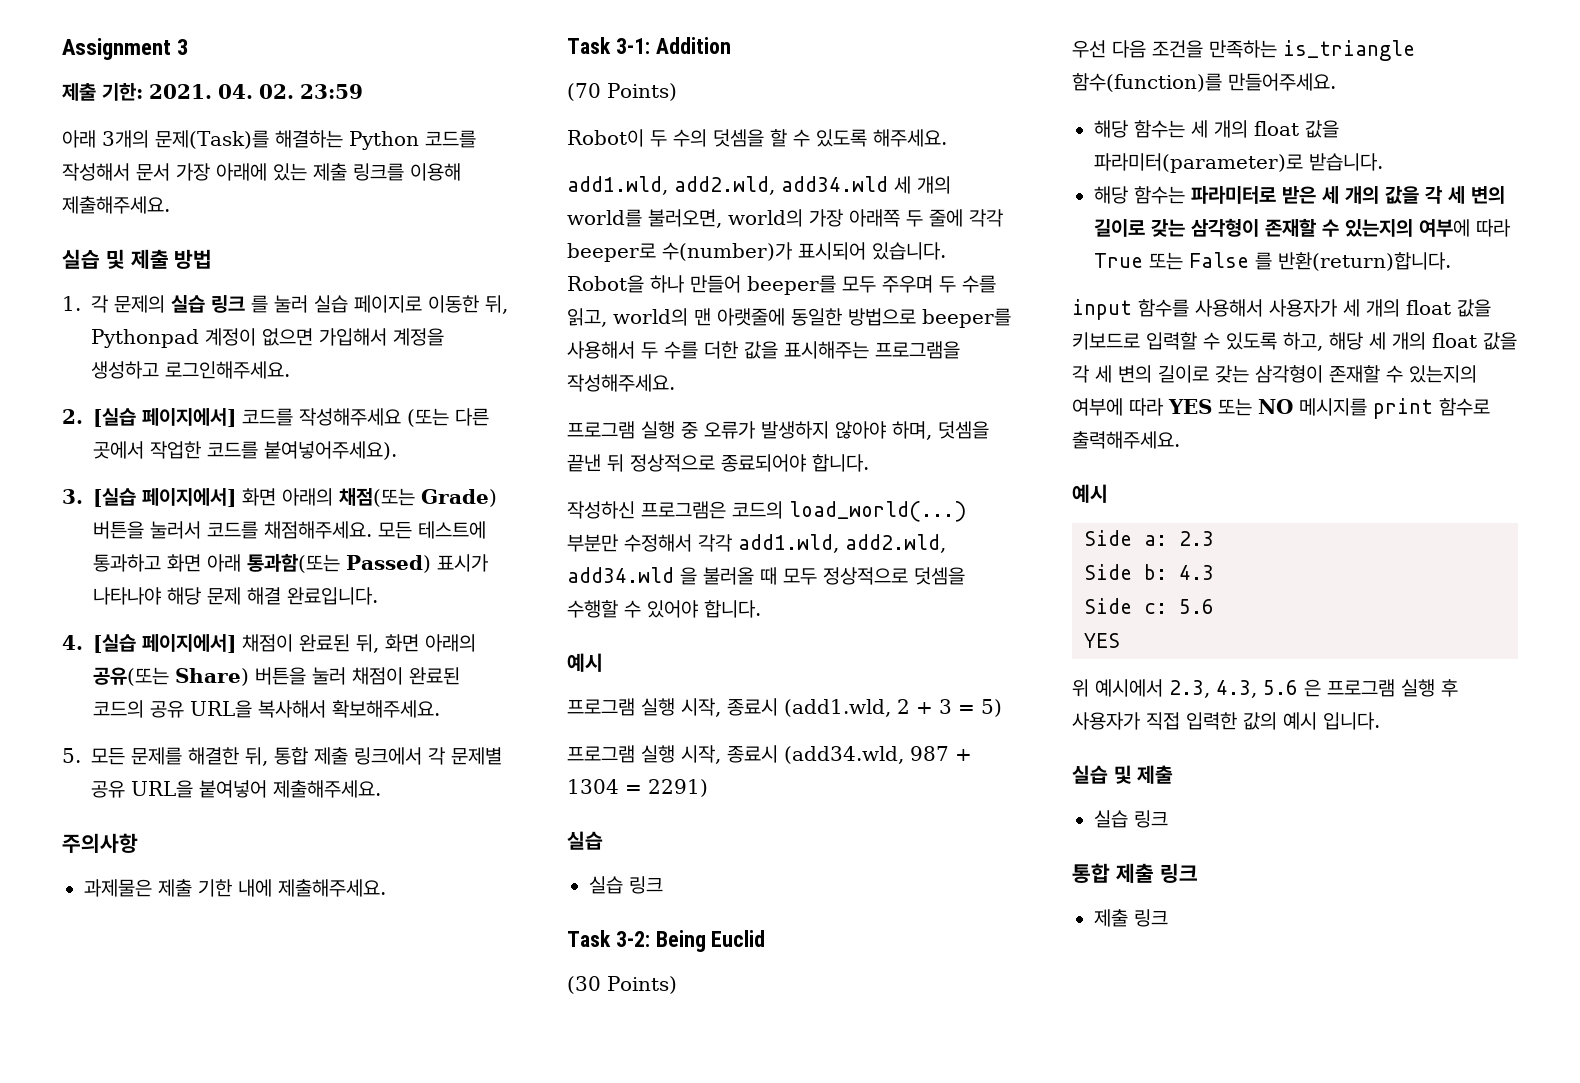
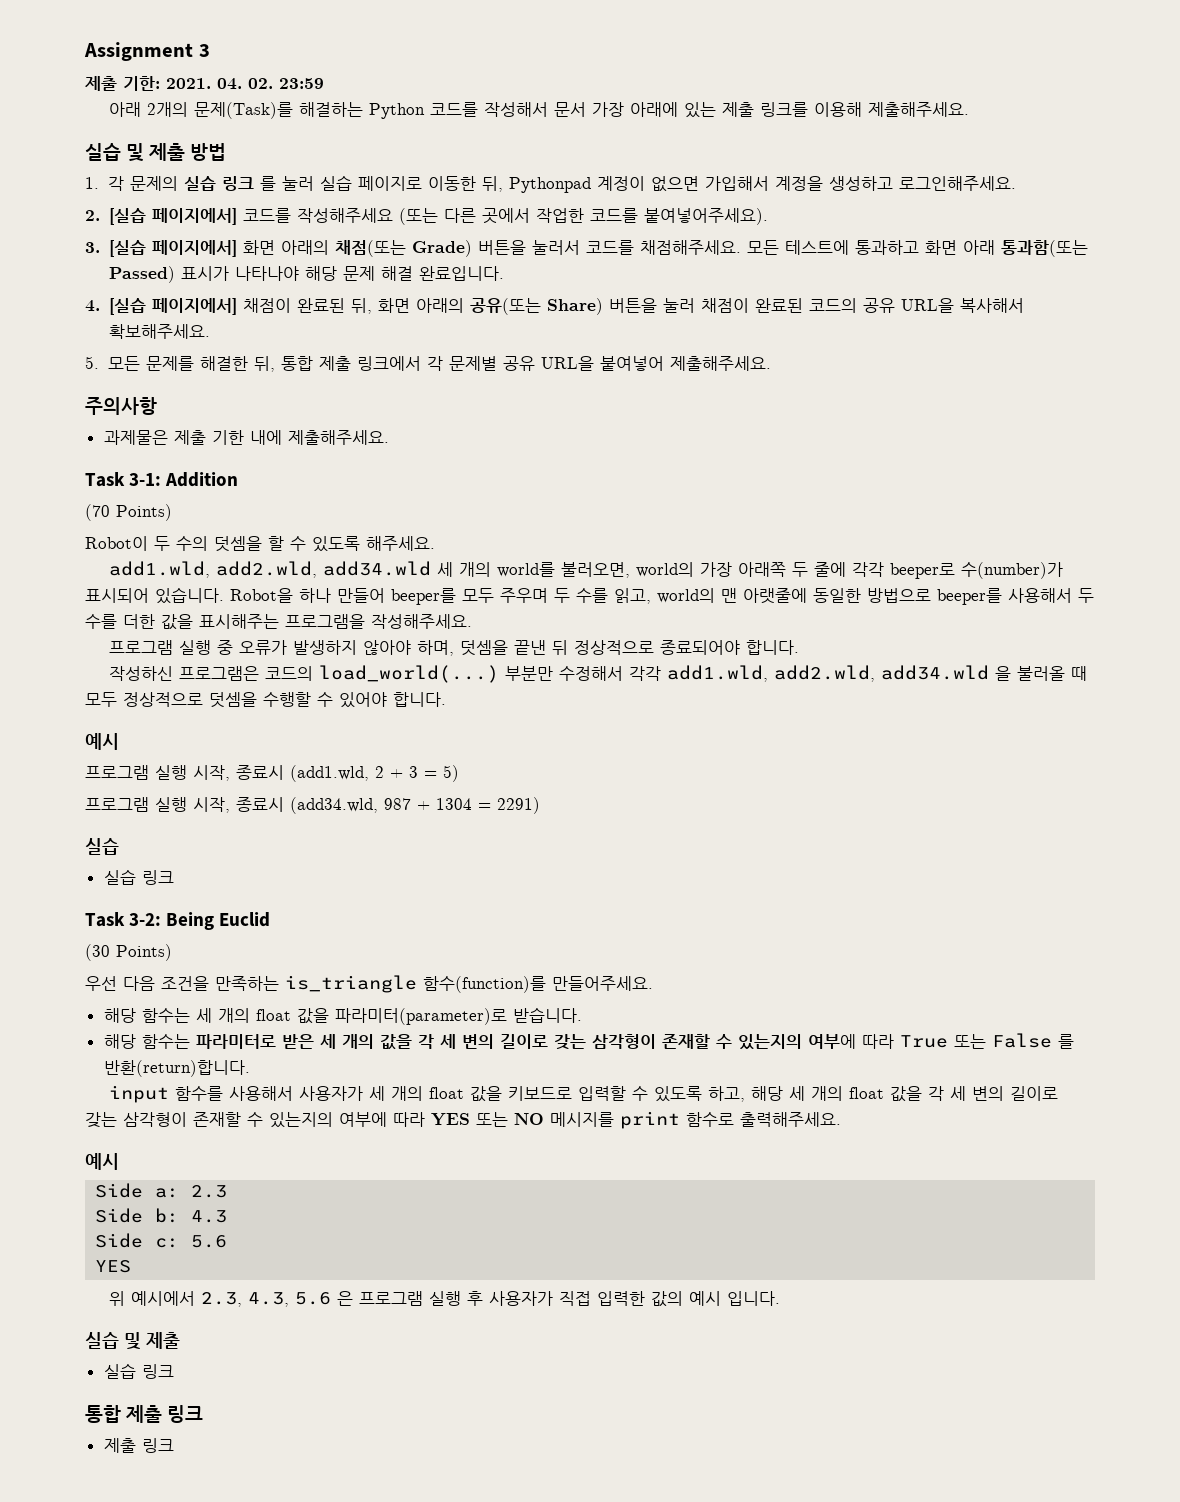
[102,130,149,148] 3개의 -> [146,102,188,117] 2개의

